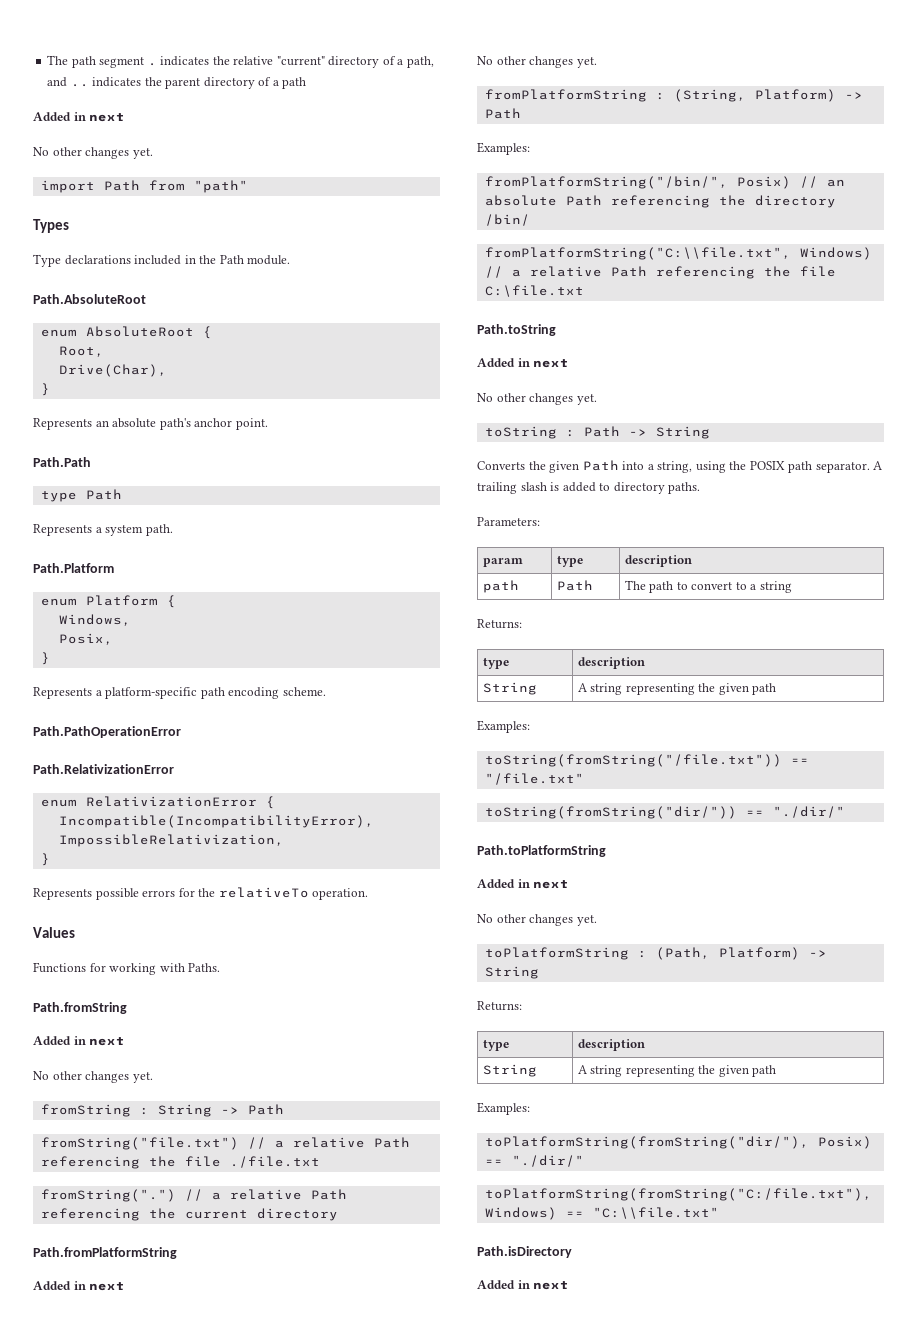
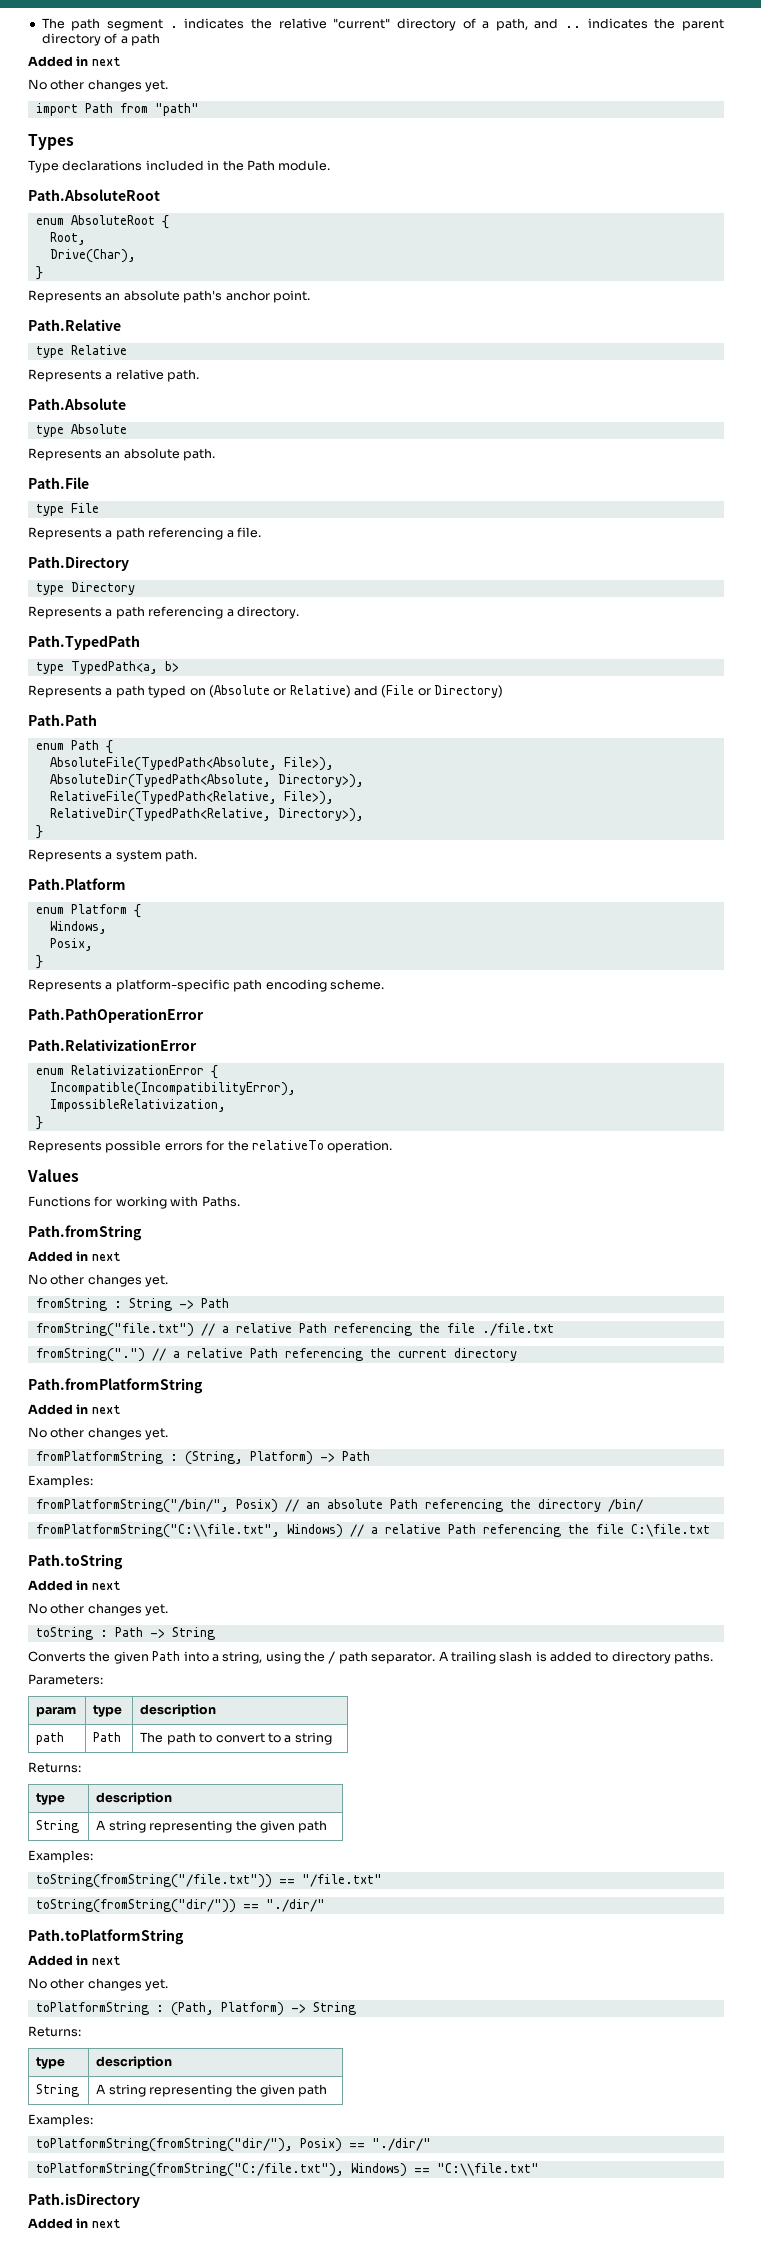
(268, 424) none -> [28,319,121,331] [35,345,127,358] [28,369,200,382] [28,398,126,410] [35,424,127,437] [28,448,216,461] [28,477,89,489] [35,503,99,516] [28,527,261,540] [28,556,129,571] [35,582,135,595] [28,606,299,619] [28,635,140,650] [35,661,179,674] [28,685,504,698] // Path.Relative // type Relative // Represents a relative path. // Path.Absolute // type Absolute // Represents an absolute path. // Path.File // type File // Represents a path referencing a file. // Path.Directory // type Directory // Represents a path referencing a directory. // Path.TypedPath // type TypedPath<a, b> // Represents a path typed on (Absolute or Relative) and (File or Directory)
[40,489,122,502] type Path -> [35,740,113,754] [49,757,334,771] [49,774,364,788] [49,791,334,805] [49,808,364,822] [35,825,43,839] enum Path { // AbsoluteFile(TypedPath<Absolute, File>), // AbsoluteDir(TypedPath<Absolute, Directory>), // RelativeFile(TypedPath<Relative, File>), // RelativeDir(TypedPath<Relative, Directory>), // }
[749,461,785,470] POSIX -> [328,1651,336,1664] /

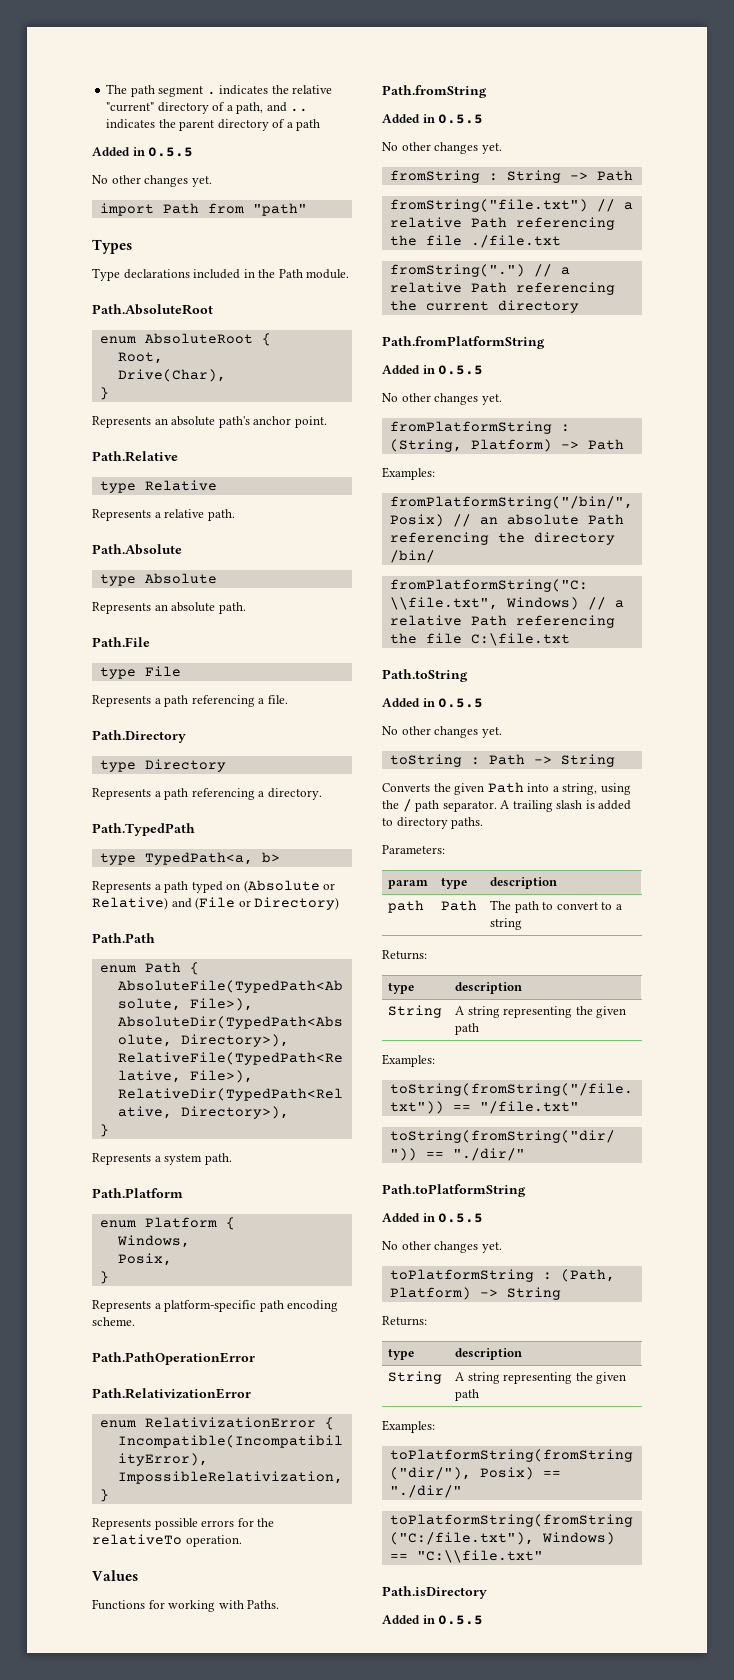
[91,57,120,66] next -> [148,147,194,157] 0.5.5
[91,1252,120,1261] next -> [438,114,484,124] 0.5.5
[91,1405,120,1414] next -> [438,365,484,375] 0.5.5
[91,1581,120,1590] next -> [438,698,484,708] 0.5.5
[91,1956,120,1965] next -> [438,1213,484,1223] 0.5.5
[91,2219,120,2228] next -> [438,1615,484,1625] 0.5.5

